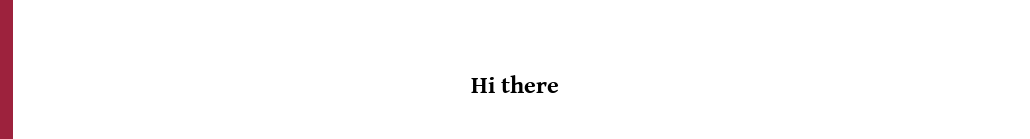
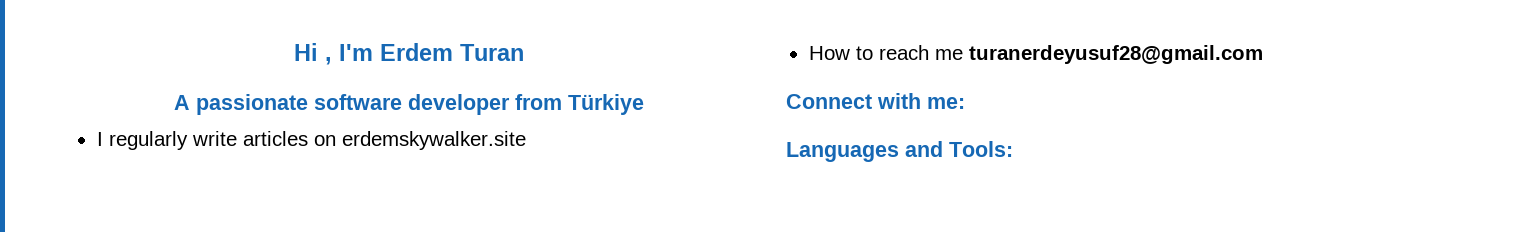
[501,75,560,93] there -> [324,43,524,65] [173,94,644,115] [96,131,526,150] [808,45,1263,64] [786,93,965,109] [786,141,1013,162] , I'm Erdem Turan // A passionate software developer from Türkiye // I regularly write articles on erdemskywalker.site // How to reach me turanerdeyusuf28@gmail.com // Connect with me: // Languages and Tools:

